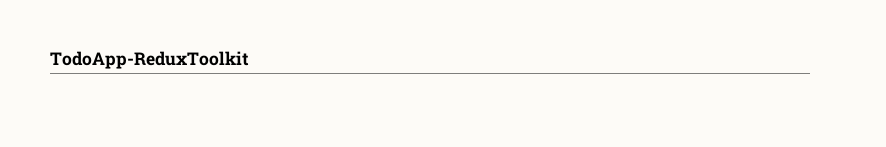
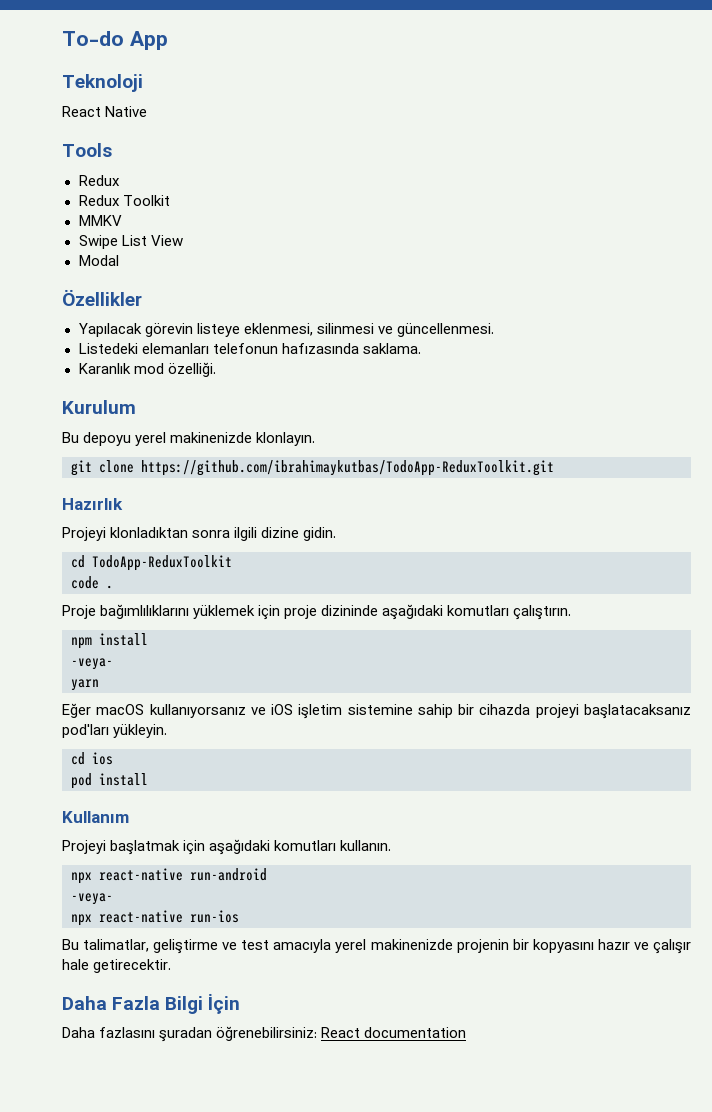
[50,51,249,69] TodoApp-ReduxToolkit -> [62,31,168,50] [62,74,143,92] [62,106,148,117] [62,143,112,157] [78,175,120,186] [78,195,170,206] [78,215,122,226] [78,235,183,249] [78,255,119,266] [62,289,142,306] [78,323,494,337] [78,343,421,354] [78,362,216,377] [62,400,136,414] [62,432,316,446] [71,460,554,476] [62,498,123,510] [62,527,337,541] [71,555,232,571] [71,576,113,589] [62,604,572,620] [71,633,148,649] [71,658,113,670] [71,679,99,691] [62,703,691,719] [62,724,168,738] [71,752,113,765] [71,773,148,789] [62,811,129,823] [62,839,392,855] [71,868,267,884] [71,893,113,905] [71,910,239,926] [62,939,692,954] [62,959,172,973] [62,993,241,1014] [62,1026,467,1042] To-do App // Teknoloji // React Native // Tools // Redux // Redux Toolkit // MMKV // Swipe List View // Modal // Özellikler // Yapılacak görevin listeye eklenmesi, silinmesi ve güncellenmesi. // Listedeki elemanları telefonun hafızasında saklama. // Karanlık mod özelliği. // Kurulum // Bu depoyu yerel makinenizde klonlayın. // git clone https://github.com/ibrahimaykutbas/TodoApp-ReduxToolkit.git // Hazırlık // Projeyi klonladıktan sonra ilgili dizine gidin. // cd TodoApp-ReduxToolkit // code . // Proje bağımlılıklarını yüklemek için proje dizininde aşağıdaki komutları çalıştırın. // npm install // -veya- // yarn // Eğer macOS kullanıyorsanız ve iOS işletim sistemine sahip bir cihazda projeyi başlatacaksanız pod'ları yükleyin. // cd ios // pod install // Kullanım // Projeyi başlatmak için aşağıdaki komutları kullanın. // npx react-native run-android // -veya- // npx react-native run-ios // Bu talimatlar, geliştirme ve test amacıyla yerel makinenizde projenin bir kopyasını hazır ve çalışır hale getirecektir. // Daha Fazla Bilgi İçin // Daha fazlasını şuradan öğrenebilirsiniz: React documentation

